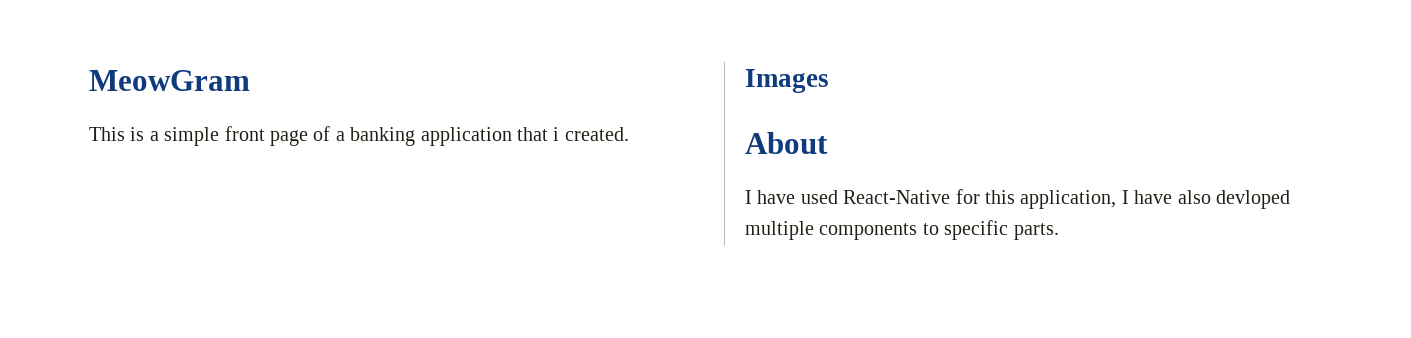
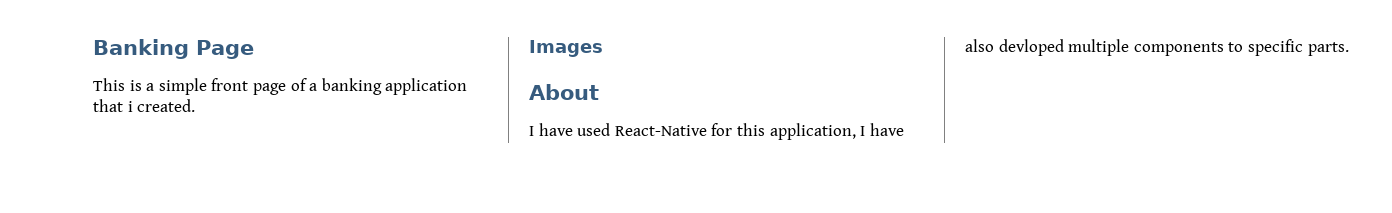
[89,70,250,91] MeowGram -> [93,39,254,59] Banking Page

